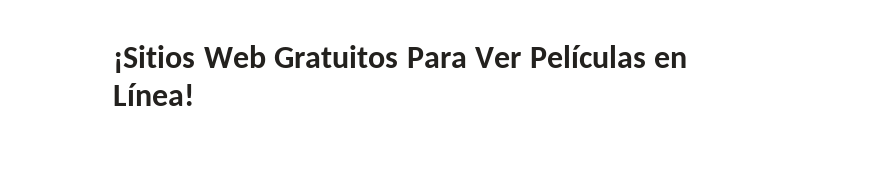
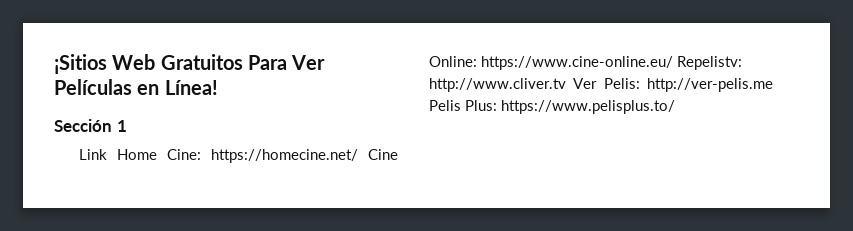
(194, 94) none -> [54,119,127,132] [78,149,398,163] [429,56,742,70] [429,78,773,92] [429,100,675,114] // Sección 1 // Link Home Cine: https://homecine.net/ Cine Online: https://www.cine-online.eu/ Repelistv: http://www.cliver.tv Ver Pelis: http://ver-pelis.me Pelis Plus: https://www.pelisplus.to/

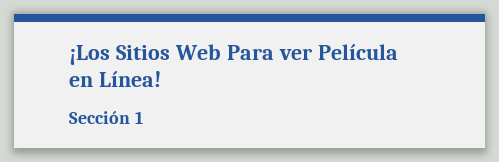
[54,54,326,74] [54,79,218,95] [54,119,127,132] [78,149,398,163] [429,56,742,70] [429,78,773,92] [429,100,675,114] ¡Sitios Web Gratuitos Para Ver Películas en Línea! // Sección 1 // Link Home Cine: https://homecine.net/ Cine Online: https://www.cine-online.eu/ Repelistv: http://www.cliver.tv Ver Pelis: http://ver-pelis.me Pelis Plus: https://www.pelisplus.to/ -> [69,44,398,65] [69,71,161,87] [69,111,143,124] ¡Los Sitios Web Para ver Película en Línea! // Sección 1

